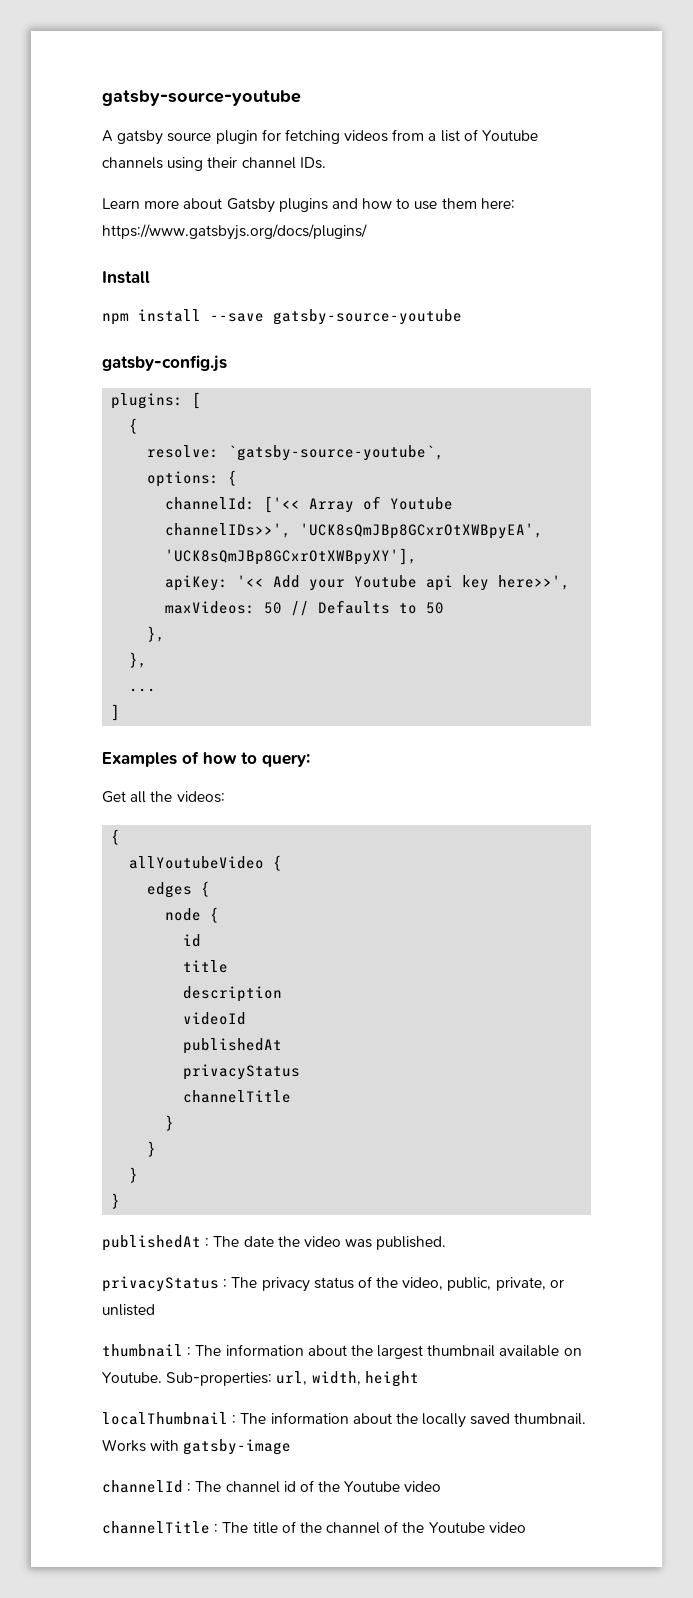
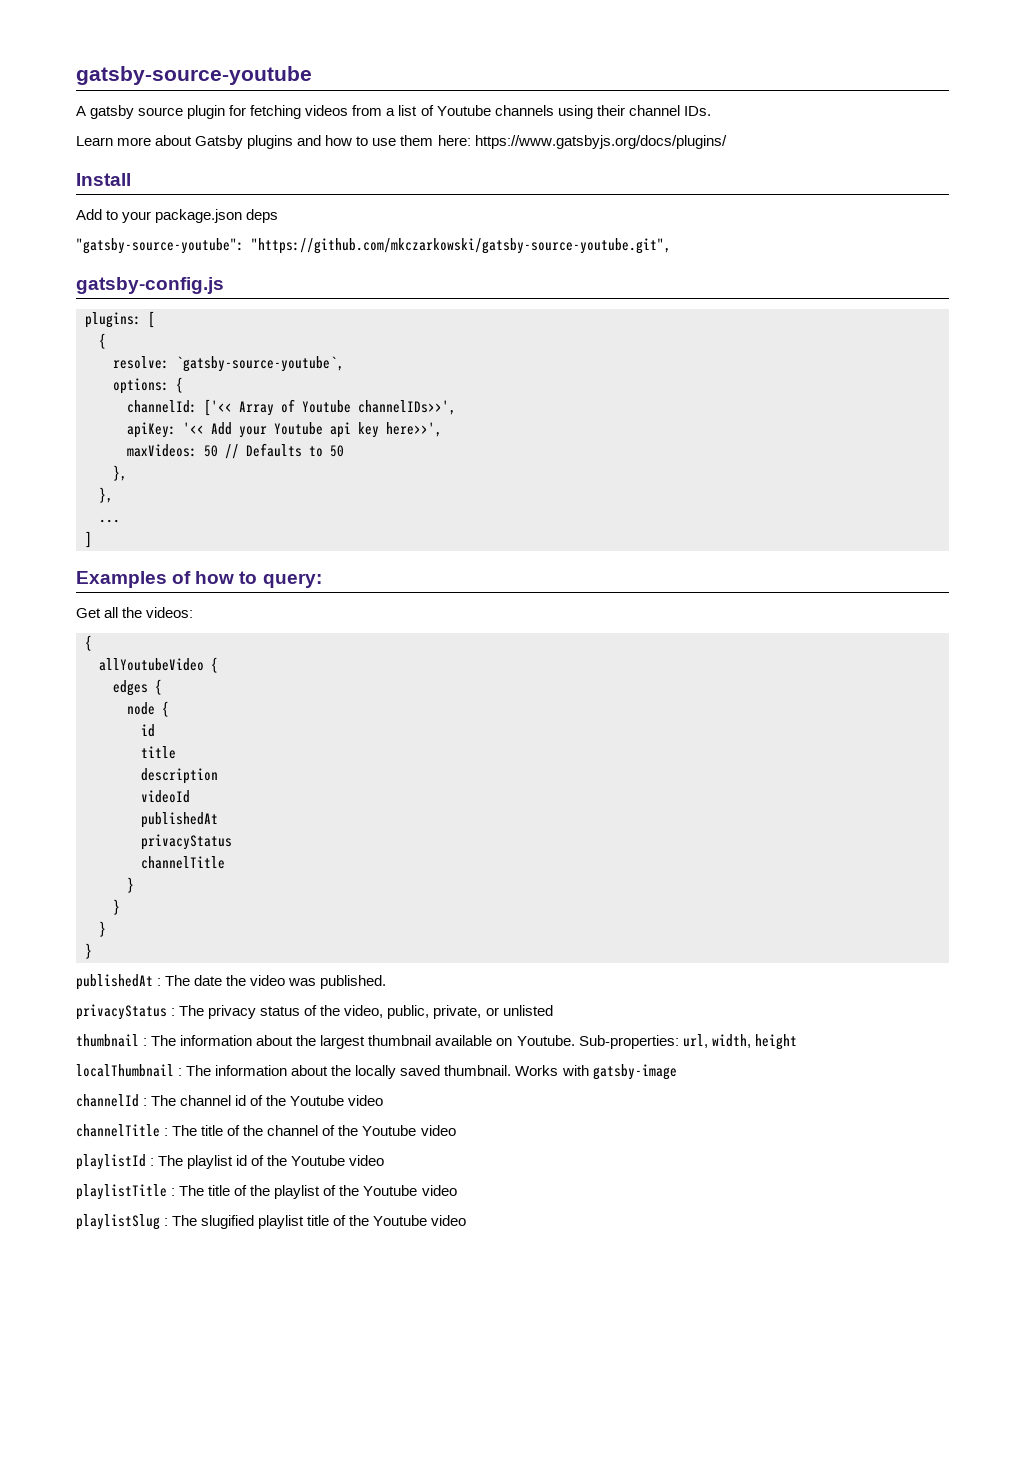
[102,309,462,325] npm install --save gatsby-source-youtube -> [76,209,279,223] [76,238,671,254] Add to your package.json deps // "gatsby-source-youtube": "https://github.com/mkczarkowski/gatsby-source-youtube.git",
[300,523,544,539] [165,548,418,565] 'UCK8sQmJBp8GCxrOtXWBpyEA', 'UCK8sQmJBp8GCxrOtXWBpyXY'], -> (456, 407) none
(526, 1527) none -> [76,1154,385,1170] [76,1184,457,1200] [76,1214,467,1230] // playlistId : The playlist id of the Youtube video // playlistTitle : The title of the playlist of the Youtube video // playlistSlug : The slugified playlist title of the Youtube video

